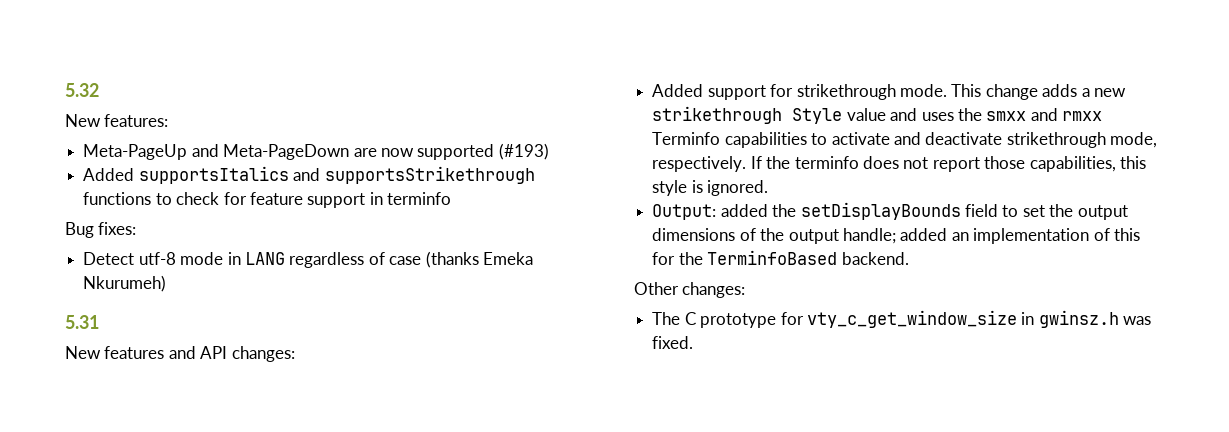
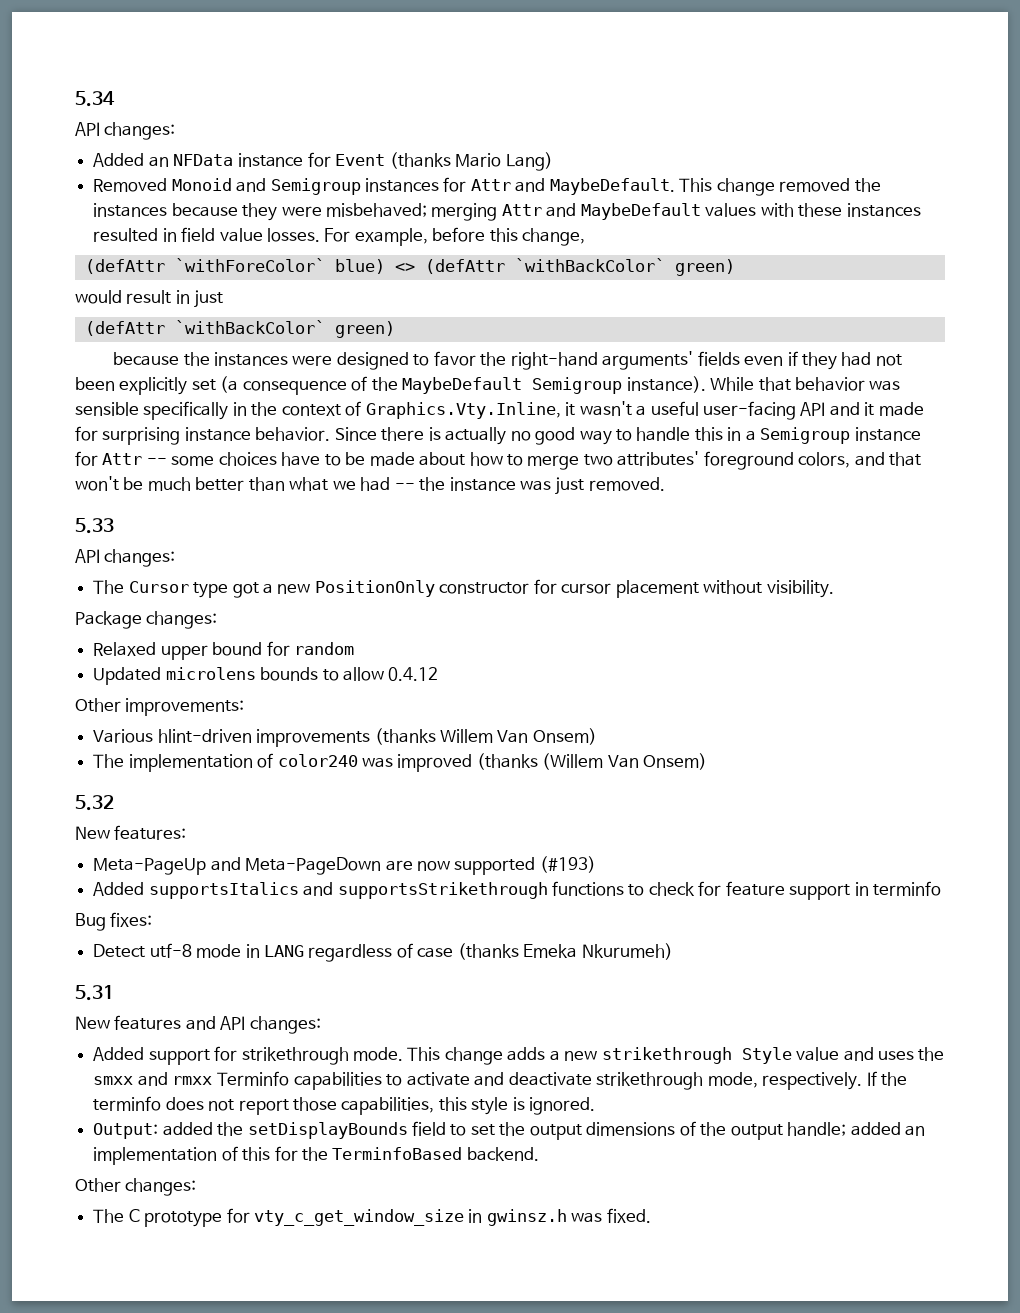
(65, 90) none -> [75,91,115,107] [75,122,176,140] [93,152,553,171] [93,177,881,196] [93,203,921,221] [93,227,586,246] [84,258,735,276] [75,290,224,308] [84,320,395,338] [113,351,902,370] [75,376,901,395] [75,401,924,420] [75,426,921,445] [75,451,922,470] [75,476,665,495] [75,518,114,534] [75,549,176,567] [93,579,834,598] [75,611,218,629] [93,641,354,660] [93,667,439,685] [75,698,245,716] [93,728,597,747] [93,753,708,772] 5.34 // API changes: // Added an NFData instance for Event (thanks Mario Lang) // Removed Monoid and Semigroup instances for Attr and MaybeDefault. This change removed the instances because they were misbehaved; merging Attr and MaybeDefault values with these instances resulted in field value losses. For example, before this change, // (defAttr `withForeColor` blue) <> (defAttr `withBackColor` green) // would result in just // (defAttr `withBackColor` green) // because the instances were designed to favor the right-hand arguments' fields even if they had not been explicitly set (a consequence of the MaybeDefault Semigroup instance). While that behavior was sensible specifically in the context of Graphics.Vty.Inline, it wasn't a useful user-facing API and it made for surprising instance behavior. Since there is actually no good way to handle this in a Semigroup instance for Attr -- some choices have to be made about how to merge two attributes' foreground colors, and that won't be much better than what we had -- the instance was just removed. // 5.33 // API changes: // The Cursor type got a new PositionOnly constructor for cursor placement without visibility. // Package changes: // Relaxed upper bound for random // Updated microlens bounds to allow 0.4.12 // Other improvements: // Various hlint-driven improvements (thanks Willem Van Onsem) // The implementation of color240 was improved (thanks (Willem Van Onsem) //

